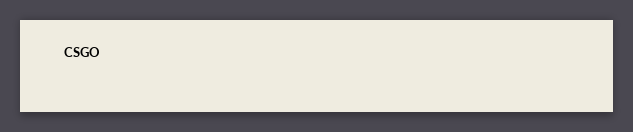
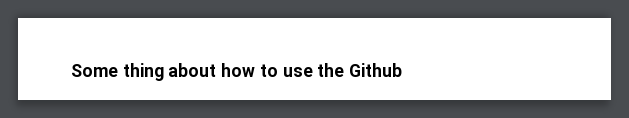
[64,47,100,57] CSGO -> [71,63,403,81] Some thing about how to use the Github

